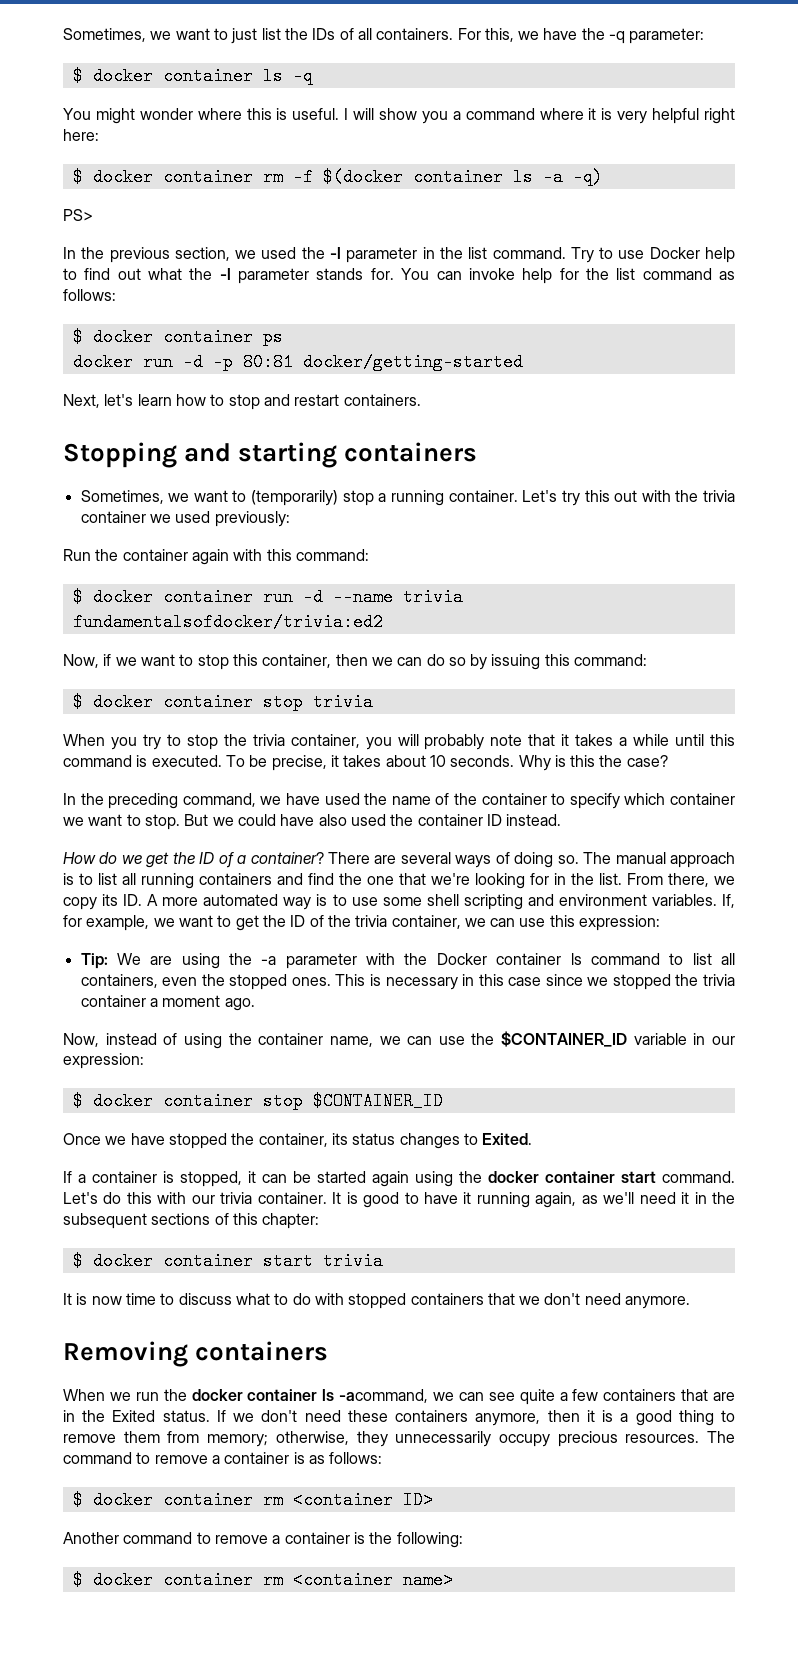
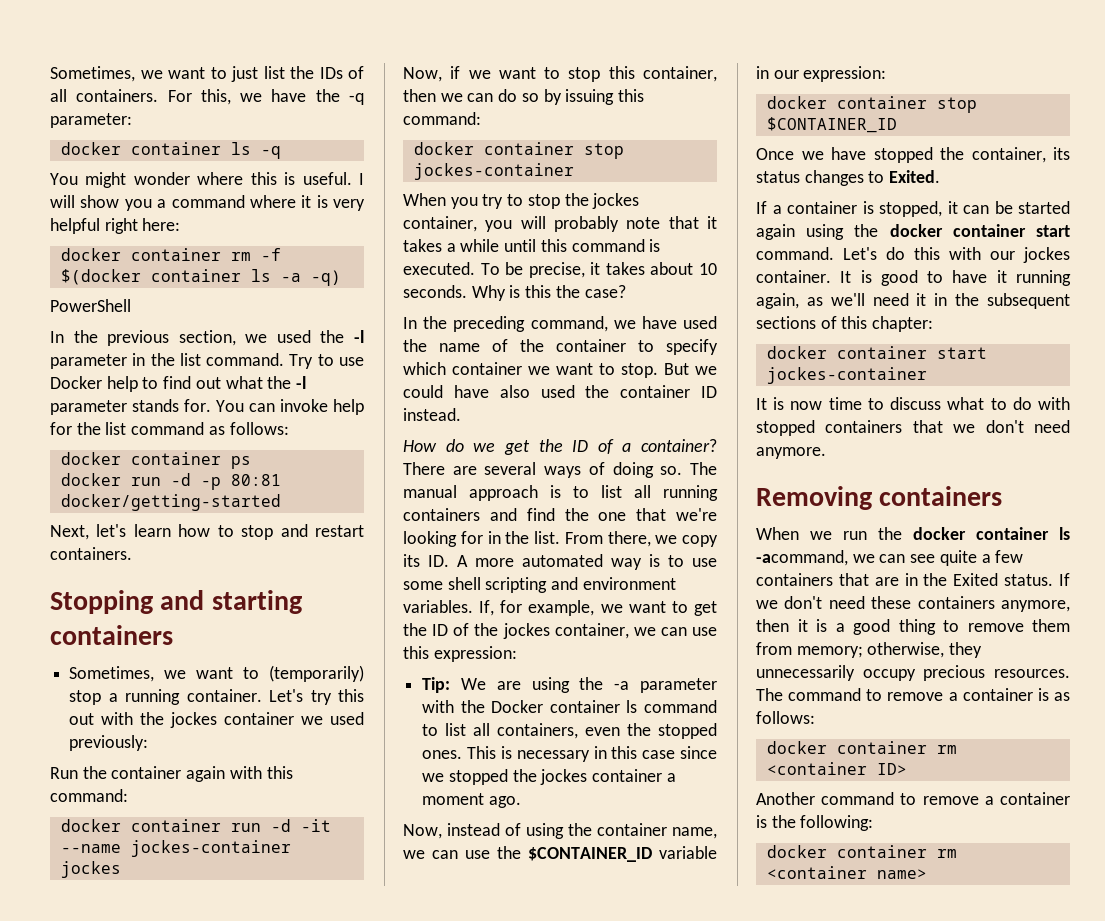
[72,67,83,85] $ -> (132, 120) none
[72,168,83,186] $ -> (181, 224) none
[63,209,93,221] PS> -> [50,299,131,312] PowerShell
[72,328,83,346] $ -> (289, 428) none
[703,490,735,502] trivia -> [170,712,218,728] jockes
[72,588,83,606] $ -> (128, 795) none
[332,588,463,606] [72,613,383,631] --name trivia fundamentalsofdocker/trivia:ed2 -> [300,819,331,832] [60,840,291,857] [60,861,121,878] -it --name jockes-container jockes
[72,693,373,711] $ docker container stop trivia -> [413,142,624,159] [413,163,574,180] docker container stop jockes-container
[252,734,285,746] trivia -> [592,193,640,209] jockes
[355,915,388,927] trivia -> [502,623,550,639] jockes
[702,974,735,986] trivia -> [540,769,588,785] jockes
[72,1092,83,1110] $ -> (887, 74) none
[220,1192,253,1204] trivia -> [1023,247,1070,263] jockes
[72,1252,383,1270] $ docker container start trivia -> [766,346,987,359] [766,367,927,384] docker container start jockes-container
[72,1491,83,1509] $ -> (815, 717) none
[72,1571,83,1589] $ -> (874, 823) none

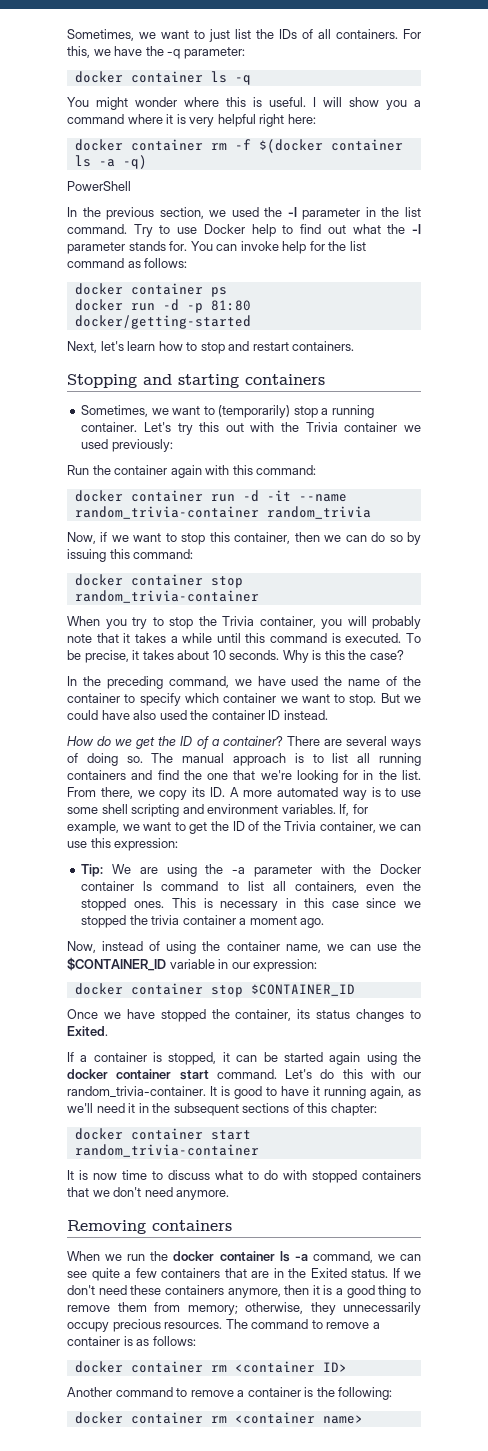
[230,474,281,486] 80:81 -> [210,300,251,311] 81:80
[170,712,218,728] jockes -> [305,422,338,432] Trivia
[130,840,291,857] [60,861,121,878] jockes-container jockes -> [74,506,371,519] random_trivia-container random_trivia
[413,163,574,180] jockes-container -> [74,590,259,603] random_trivia-container
[592,193,640,209] jockes -> [222,616,254,626] Trivia
[502,623,550,639] jockes -> [284,821,317,831] Trivia
[540,769,588,785] jockes -> [151,915,180,925] trivia
[1023,247,1070,263] [756,270,831,283] jockes container. -> [67,1086,206,1098] random_trivia-container.
[766,367,927,384] jockes-container -> [74,1144,259,1157] random_trivia-container
[756,550,848,566] -acommand, -> [294,1251,373,1263] -a command,

